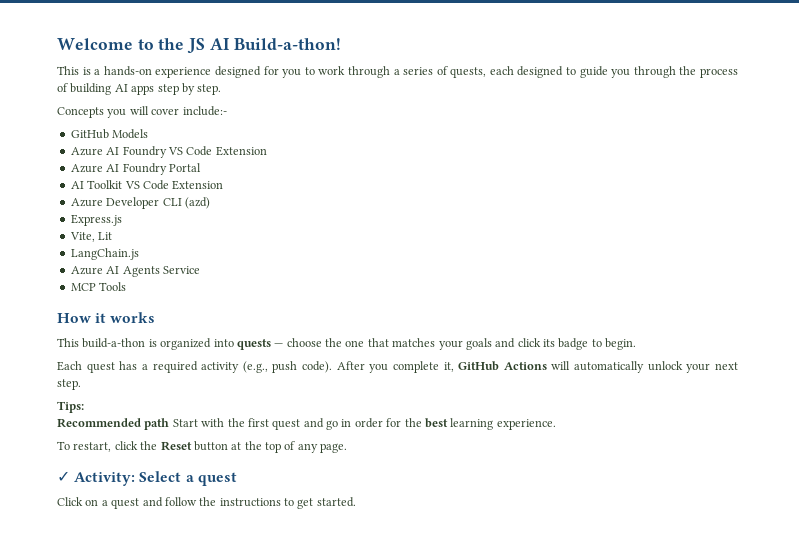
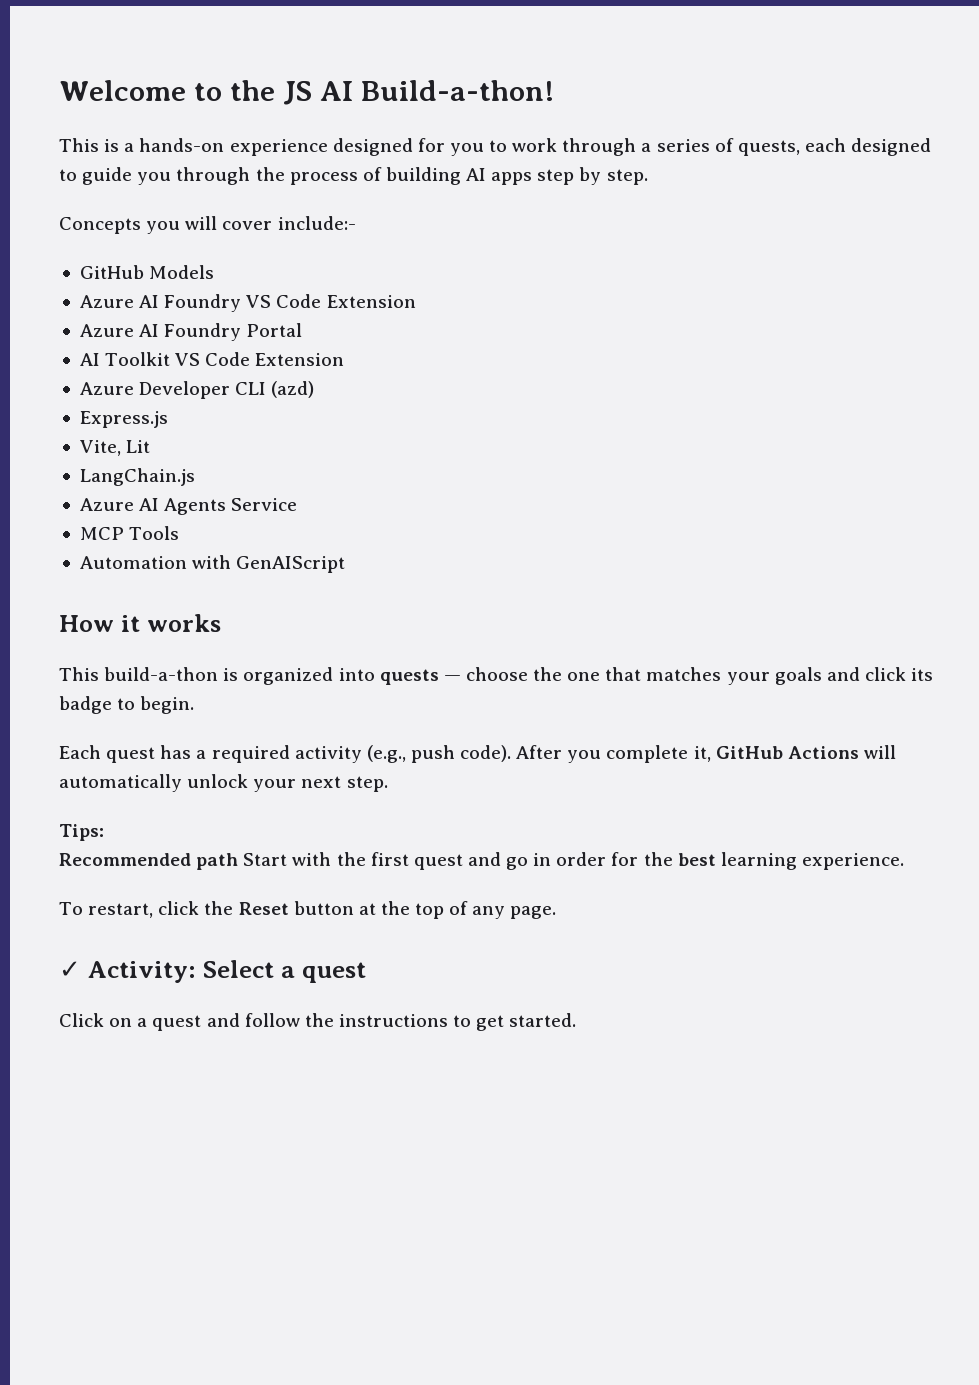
(127, 286) none -> [79,555,346,573] // Automation with GenAIScript

